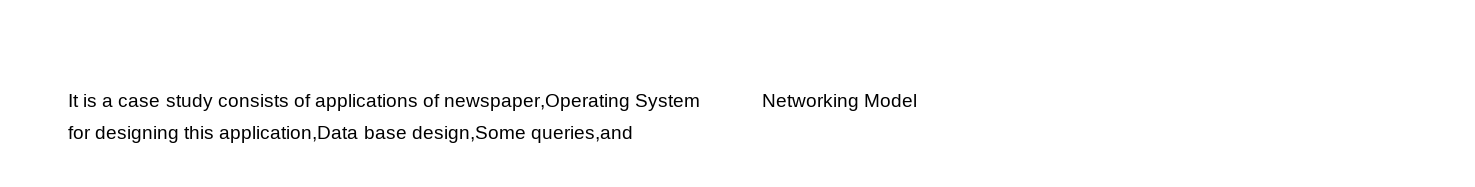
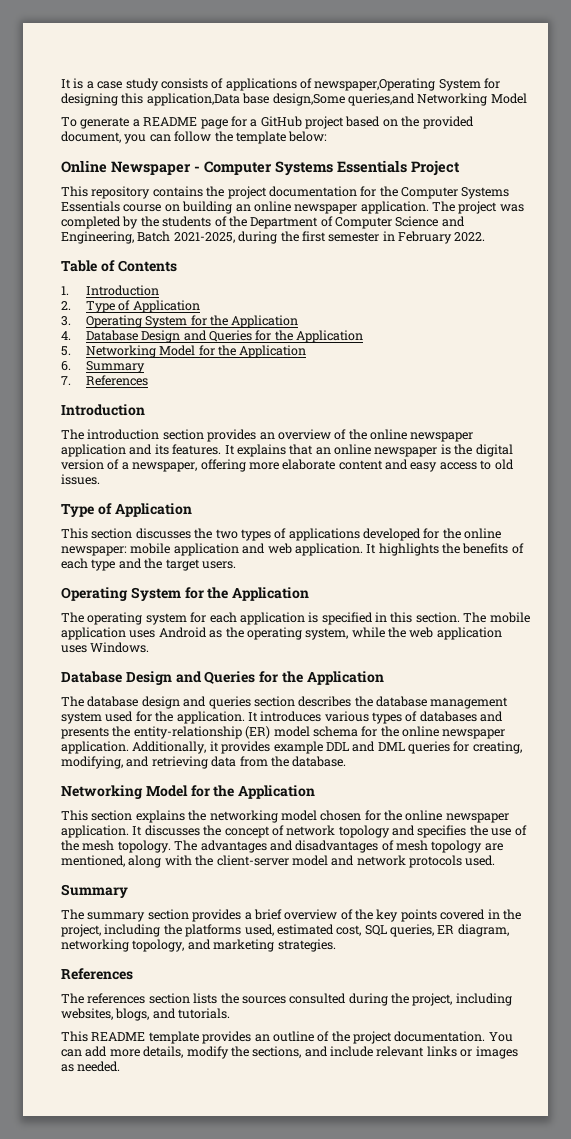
(918, 100) none -> [61,116,474,129] [61,131,328,144] [61,160,460,176] [61,186,510,199] [61,201,524,214] [61,216,465,229] [61,231,486,244] [61,260,177,272] [61,285,159,296] [61,300,200,313] [61,315,299,328] [61,330,364,343] [61,345,307,358] [61,361,145,373] [61,375,148,386] [61,404,145,416] [61,429,474,442] [61,444,513,457] [61,459,514,472] [61,474,100,485] [61,503,192,517] [61,528,502,541] [61,543,524,556] [61,558,236,571] [61,587,310,601] [61,612,530,625] [61,627,502,640] [61,642,150,653] [61,671,384,685] [61,696,509,709] [61,711,504,724] [61,726,506,739] [61,741,522,754] [61,756,347,769] [61,785,316,799] [61,810,509,823] [61,825,527,838] [61,840,503,853] [61,855,496,868] [61,884,128,898] [61,909,521,922] [61,924,509,937] [61,939,336,952] [61,968,133,980] [61,993,512,1006] [61,1008,231,1021] [61,1031,513,1044] [61,1046,518,1059] [61,1061,121,1072] // To generate a README page for a GitHub project based on the provided document, you can follow the template below: // Online Newspaper - Computer Systems Essentials Project // This repository contains the project documentation for the Computer Systems Essentials course on building an online newspaper application. The project was completed by the students of the Department of Computer Science and Engineering, Batch 2021-2025, during the first semester in February 2022. // Table of Contents // 1. Introduction // 2. Type of Application // 3. Operating System for the Application // 4. Database Design and Queries for the Application // 5. Networking Model for the Application // 6. Summary // 7. References // Introduction // The introduction section provides an overview of the online newspaper application and its features. It explains that an online newspaper is the digital version of a newspaper, offering more elaborate content and easy access to old issues. // Type of Application // This section discusses the two types of applications developed for the online newspaper: mobile application and web application. It highlights the benefits of each type and the target users. // Operating System for the Application // The operating system for each application is specified in this section. The mobile application uses Android as the operating system, while the web application uses Windows. // Database Design and Queries for the Application // The database design and queries section describes the database management system used for the application. It introduces various types of databases and presents the entity-relationship (ER) model schema for the online newspaper application. Additionally, it provides example DDL and DML queries for creating, modifying, and retrieving data from the database. // Networking Model for the Application // This section explains the networking model chosen for the online newspaper application. It discusses the concept of network topology and specifies the use of the mesh topology. The advantages and disadvantages of mesh topology are mentioned, along with the client-server model and network protocols used. // Summary // The summary section provides a brief overview of the key points covered in the project, including the platforms used, estimated cost, SQL queries, ER diagram, networking topology, and marketing strategies. // References // The references section lists the sources consulted during the project, including websites, blogs, and tutorials. // This README template provides an outline of the project documentation. You can add more details, modify the sections, and include relevant links or images as needed.

